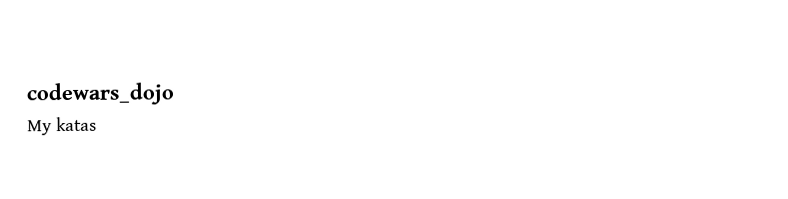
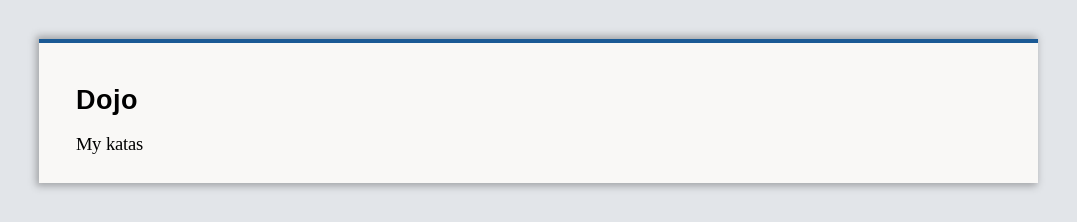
[26,82,175,106] codewars_dojo -> [76,89,138,115] Dojo

